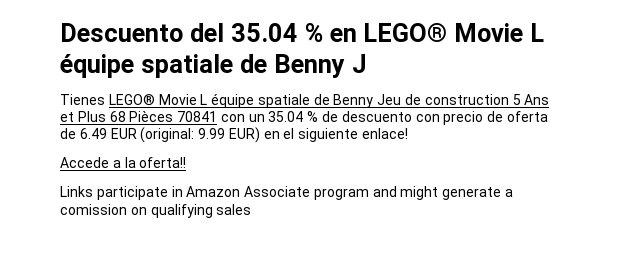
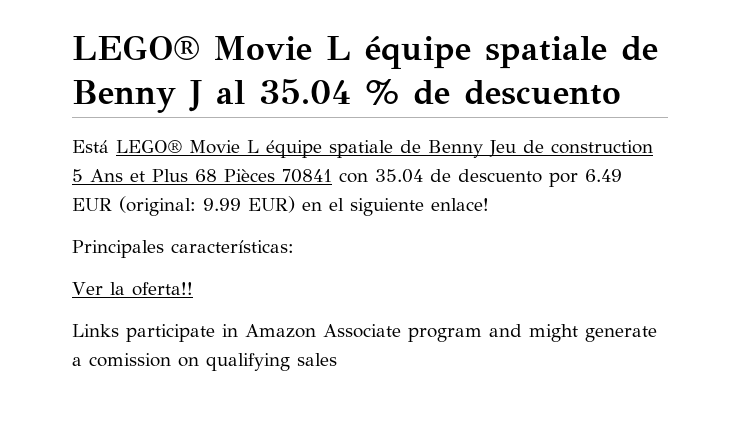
[60,23,357,42] Descuento del 35.04 % en -> (72, 47) none
[60,94,105,105] // Tienes -> [216,79,621,105] [72,140,109,153] al 35.04 % de descuento // Está
[248,111,548,125] [60,128,76,139] un 35.04 % de descuento con precio de oferta de -> [375,169,578,187] 35.04 de descuento por
[60,157,121,168] Accede a -> [72,240,294,258] [72,282,103,295] Principales características: // Ver

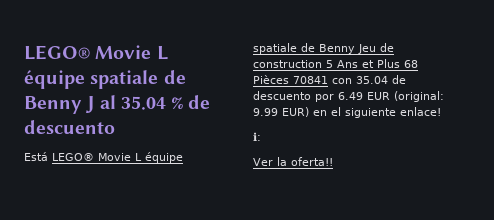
[72,240,294,258] Principales características: -> [253,132,261,141] ℹ:
[72,324,657,342] [72,353,337,371] // Links participate in Amazon Associate program and might generate a comission on qualifying sales -> (333, 161) none

